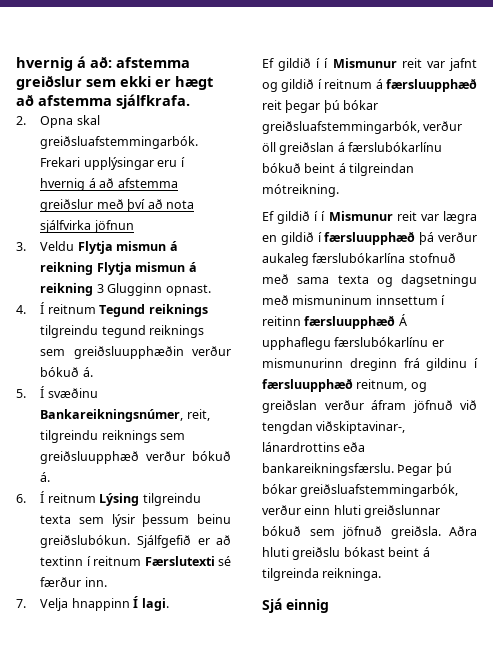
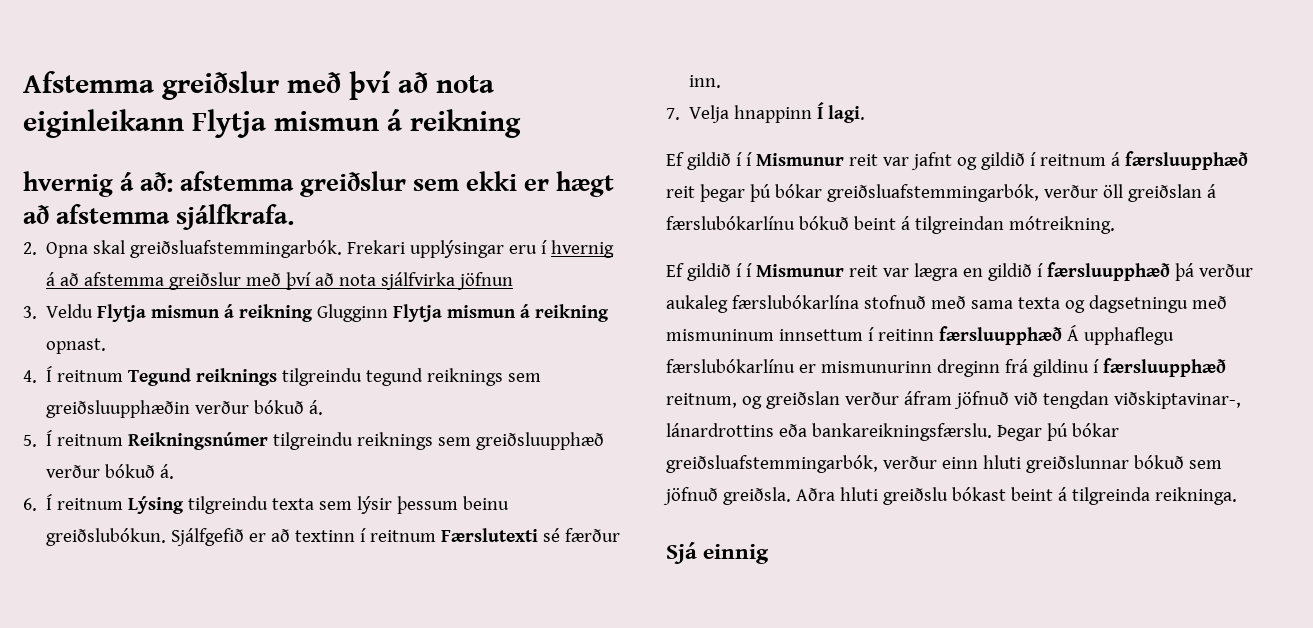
(16, 64) none -> [23,71,494,100] [23,109,521,138] Afstemma greiðslur með því að nota eiginleikann Flytja mismun á reikning //
[96,262,197,275] [40,283,163,296] Flytja mismun á reikning 3 Glugginn -> [317,304,610,322] Glugginn Flytja mismun á reikning
[47,388,98,398] [40,409,210,422] svæðinu Bankareikningsnúmer, reit, -> [57,432,269,450] reitnum Reikningsnúmer

